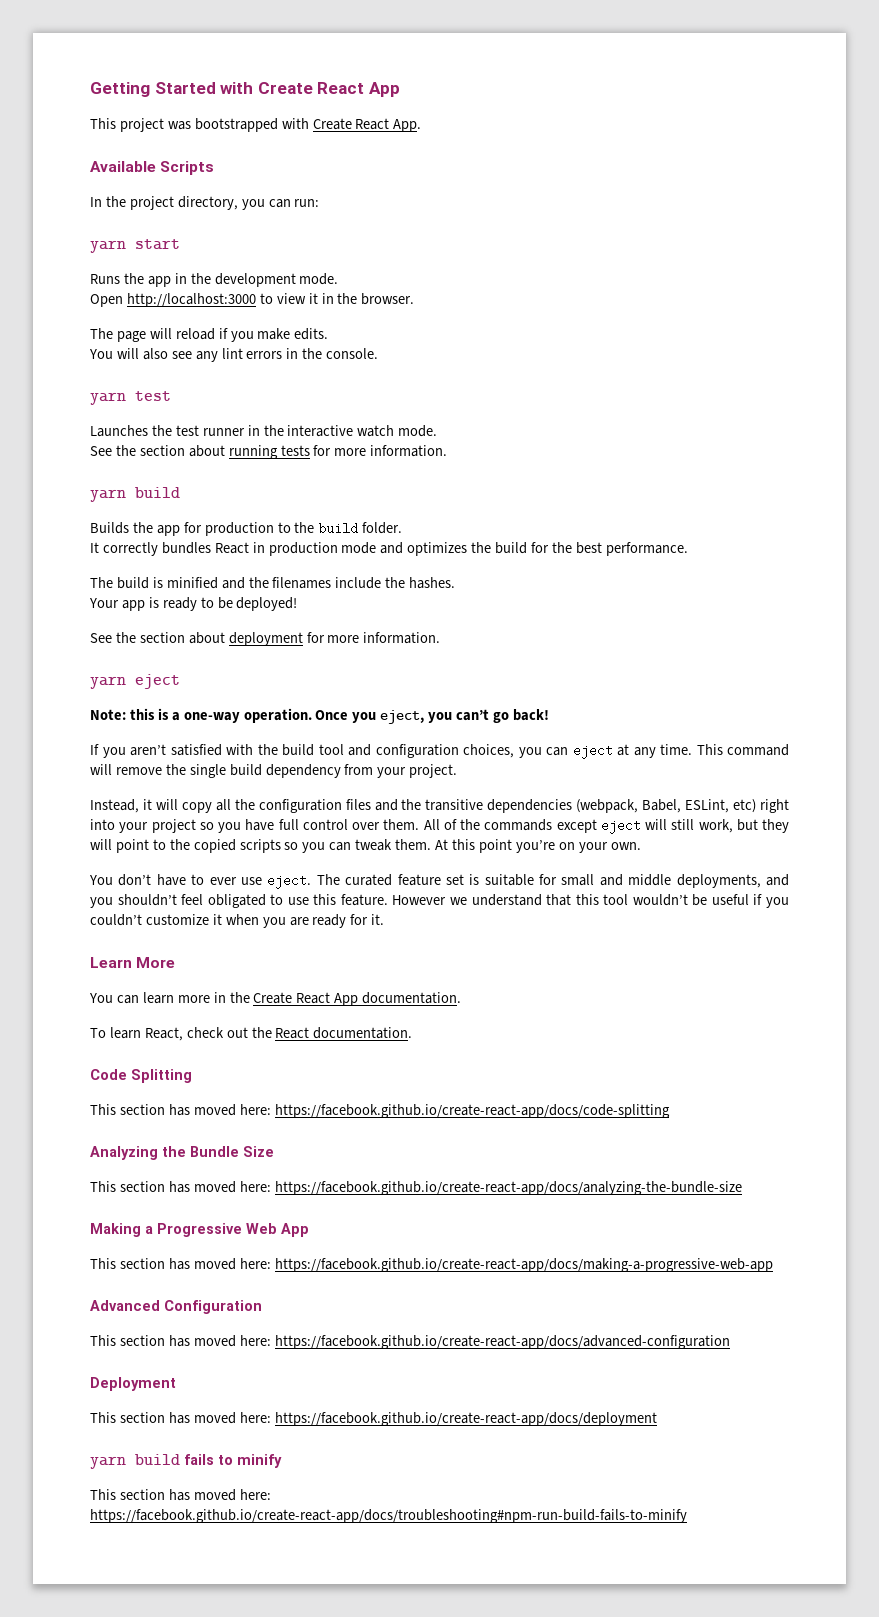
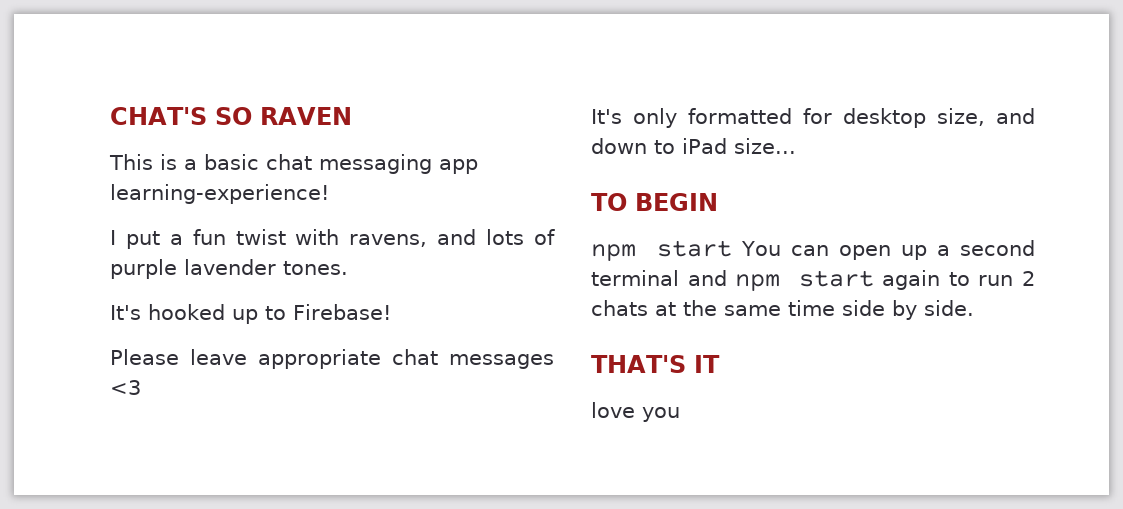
[90,82,400,97] [90,118,422,132] [90,161,215,175] [90,196,320,210] [90,239,180,253] [90,273,339,287] [90,293,415,307] [90,328,329,342] [89,348,379,362] [90,391,171,405] [90,425,438,437] [90,445,448,459] [90,487,180,502] [90,522,403,536] [90,542,688,556] [90,577,456,589] [89,597,298,611] [90,632,441,646] [90,674,180,689] [90,708,549,724] [90,744,789,759] [90,764,458,778] [90,799,789,813] [90,819,789,834] [90,839,641,853] [89,874,790,889] [90,894,789,908] [90,914,385,928] [90,957,176,968] [89,992,462,1006] [90,1027,413,1041] [90,1069,192,1083] [90,1104,670,1118] [90,1146,274,1160] [90,1181,742,1195] [90,1223,309,1237] [90,1258,773,1272] [90,1300,262,1314] [90,1335,730,1349] [90,1377,176,1391] [90,1412,657,1426] [90,1454,282,1469] [90,1489,271,1501] [90,1509,687,1523] Getting Started with Create React App // This project was bootstrapped with Create React App. // Available Scripts // In the project directory, you can run: // yarn start // Runs the app in the development mode. // Open http://localhost:3000 to view it in the browser. // The page will reload if you make edits. // You will also see any lint errors in the console. // yarn test // Launches the test runner in the interactive watch mode. // See the section about running tests for more information. // yarn build // Builds the app for production to the build folder. // It correctly bundles React in production mode and optimizes the build for the best performance. // The build is minified and the filenames include the hashes. // Your app is ready to be deployed! // See the section about deployment for more information. // yarn eject // Note: this is a one-way operation. Once you eject, you can’t go back! // If you aren’t satisfied with the build tool and configuration choices, you can eject at any time. This command will remove the single build dependency from your project. // Instead, it will copy all the configuration files and the transitive dependencies (webpack, Babel, ESLint, etc) right into your project so you have full control over them. All of the commands except eject will still work, but they will point to the copied scripts so you can tweak them. At this point you’re on your own. // You don’t have to ever use eject. The curated feature set is suitable for small and middle deployments, and you shouldn’t feel obligated to use this feature. However we understand that this tool wouldn’t be useful if you couldn’t customize it when you are ready for it. // Learn More // You can learn more in the Create React App documentation. // To learn React, check out the React documentation. // Code Splitting // This section has moved here: https://facebook.github.io/create-react-app/docs/code-splitting // Analyzing the Bundle Size // This section has moved here: https://facebook.github.io/create-react-app/docs/analyzing-the-bundle-size // Making a Progressive Web App // This section has moved here: https://facebook.github.io/create-react-app/docs/making-a-progressive-web-app // Advanced Configuration // This section has moved here: https://facebook.github.io/create-react-app/docs/advanced-configuration // Deployment // This section has moved here: https://facebook.github.io/create-react-app/docs/deployment // yarn build fails to minify // This section has moved here: https://facebook.github.io/create-react-app/docs/troubleshooting#npm-run-build-fails-to-minify -> [110,107,352,125] [109,154,478,174] [110,184,329,204] [110,229,555,249] [110,259,348,279] [110,304,391,324] [110,349,554,369] [110,380,141,395] [591,108,1035,128] [591,138,796,154] [591,193,718,211] [591,240,1035,261] [591,270,1035,291] [591,300,974,320] [591,355,720,373] [591,402,680,422] CHAT'S SO RAVEN // This is a basic chat messaging app learning-experience! // I put a fun twist with ravens, and lots of purple lavender tones. // It's hooked up to Firebase! // Please leave appropriate chat messages <3 // It's only formatted for desktop size, and down to iPad size... // TO BEGIN // npm start You can open up a second terminal and npm start again to run 2 chats at the same time side by side. // THAT'S IT // love you

